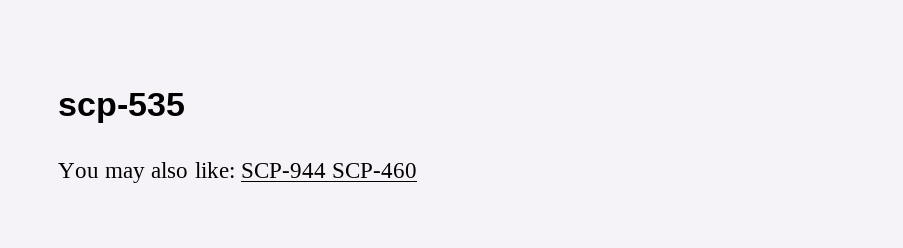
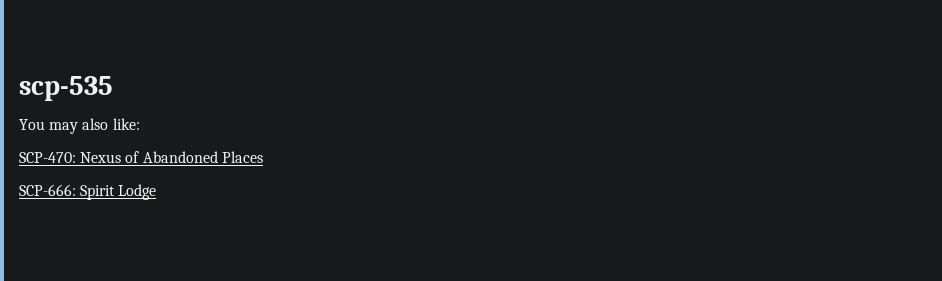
[240,163,418,178] SCP-944 SCP-460 -> [19,151,263,163] [19,184,157,200] // SCP-470: Nexus of Abandoned Places // SCP-666: Spirit Lodge

